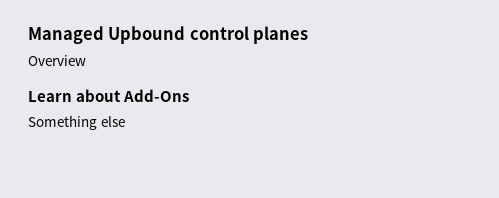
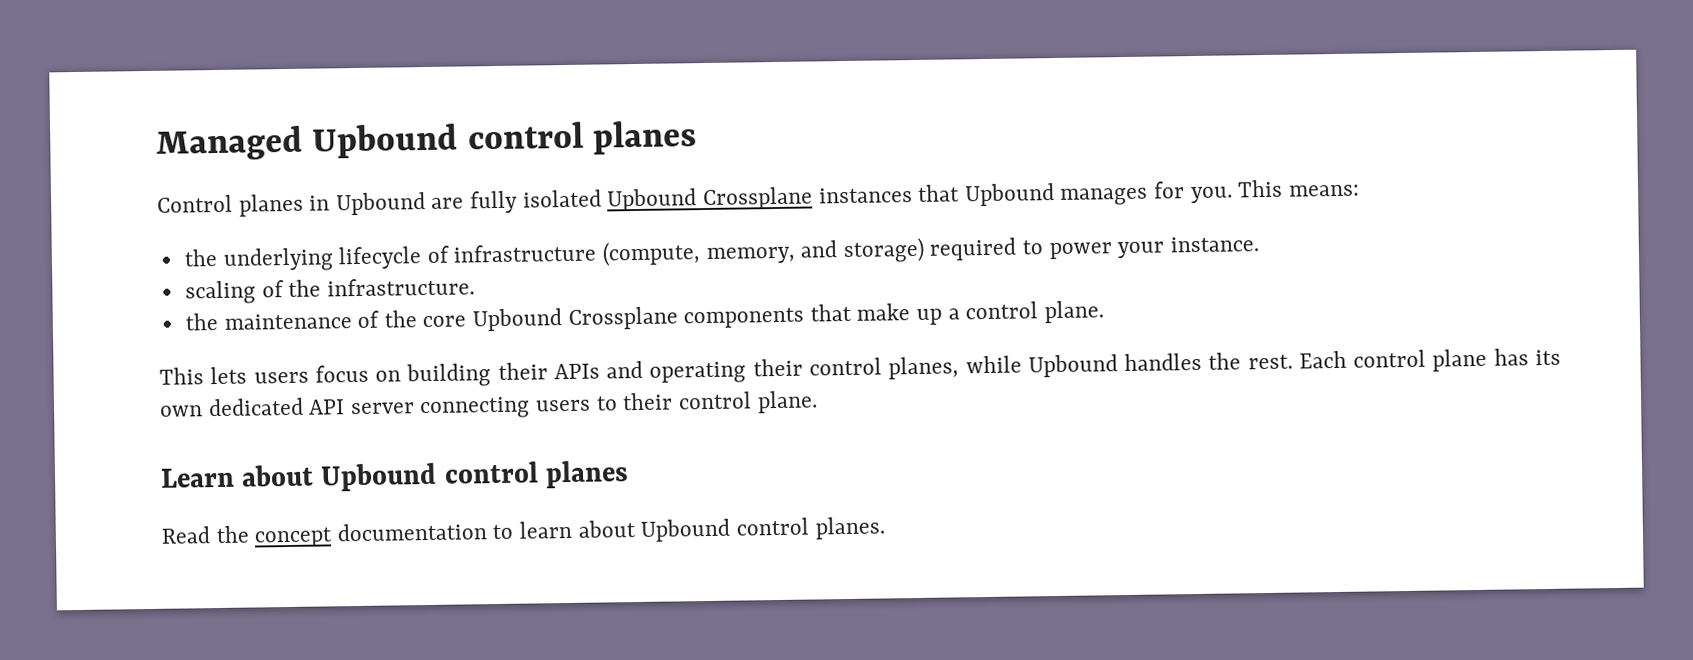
[28,55,86,66] [28,89,190,102] [28,115,125,130] Overview // Learn about Add-Ons // Something else -> [157,179,1360,217] [183,236,1259,272] [184,277,475,305] [184,300,1104,332] [159,348,1561,388] [160,390,818,420] [160,460,629,492] [161,516,885,548] Control planes in Upbound are fully isolated Upbound Crossplane instances that Upbound manages for you. This means: // the underlying lifecycle of infrastructure (compute, memory, and storage) required to power your instance. // scaling of the infrastructure. // the maintenance of the core Upbound Crossplane components that make up a control plane. // This lets users focus on building their APIs and operating their control planes, while Upbound handles the rest. Each control plane has its own dedicated API server connecting users to their control plane. // Learn about Upbound control planes // Read the concept documentation to learn about Upbound control planes.

